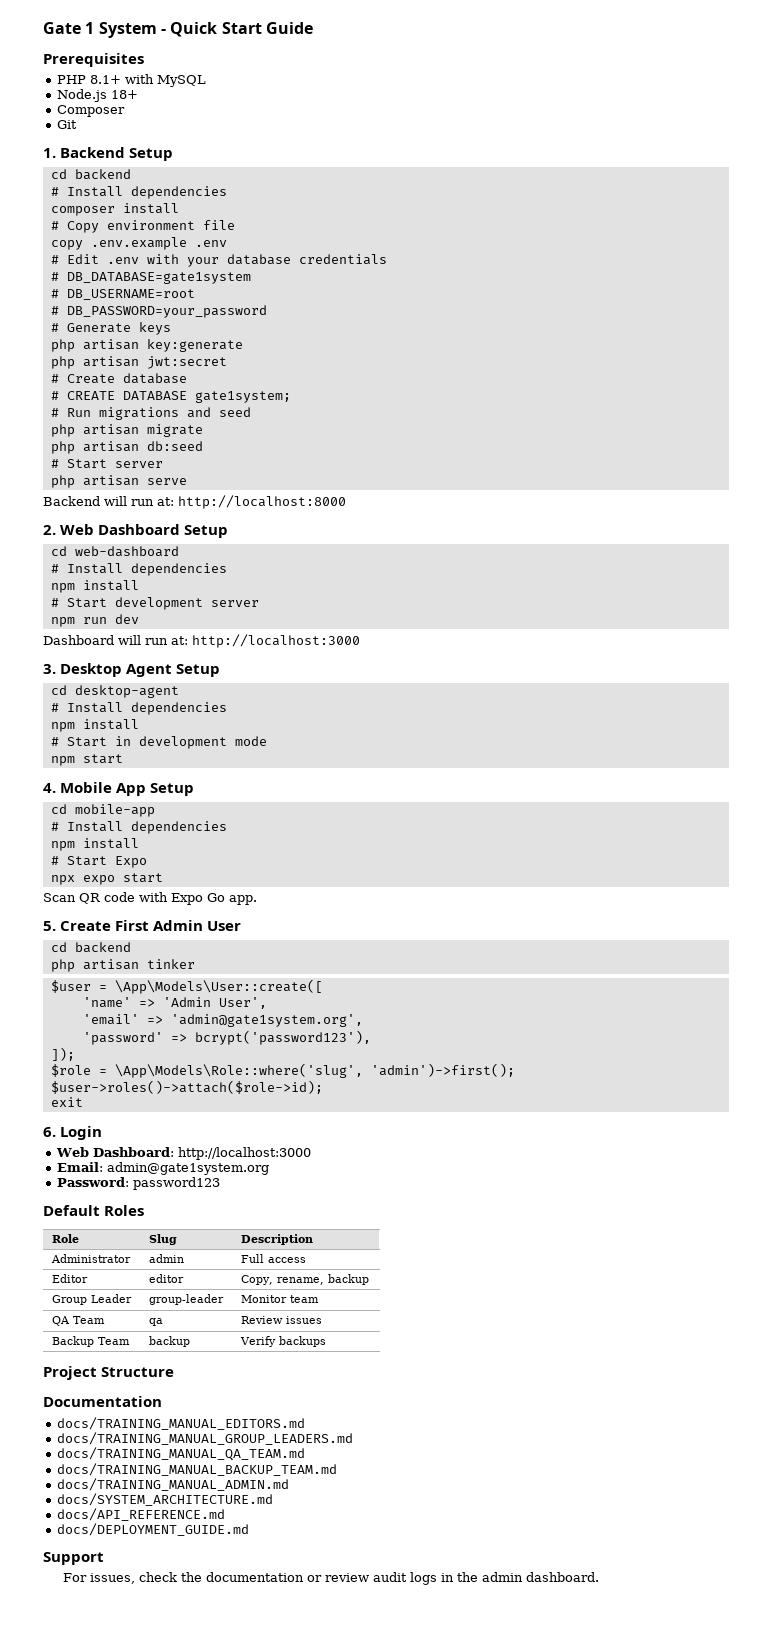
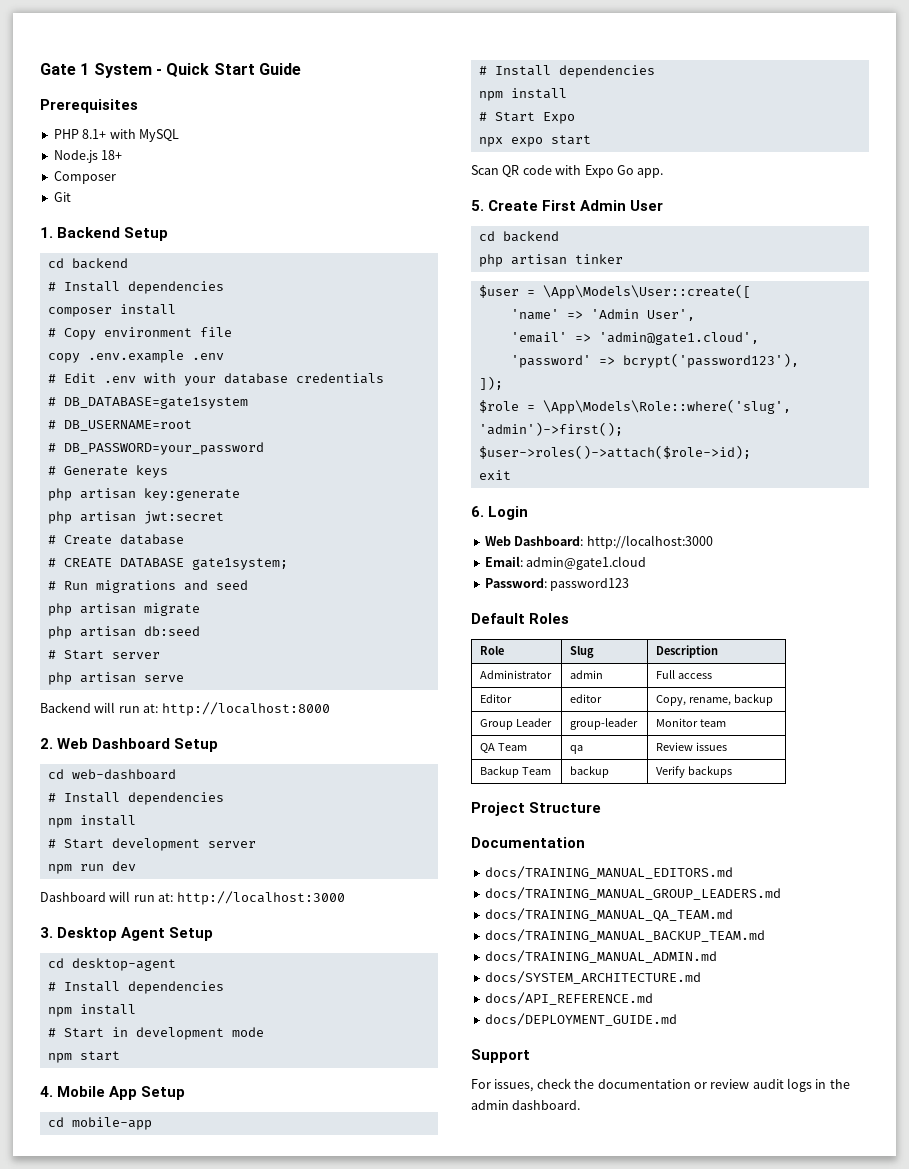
[170,1014,363,1027] 'admin@gate1system.org', -> [598,332,759,345] 'admin@gate1.cloud',
[106,1162,269,1175] admin@gate1system.org -> [526,556,647,570] admin@gate1.cloud

